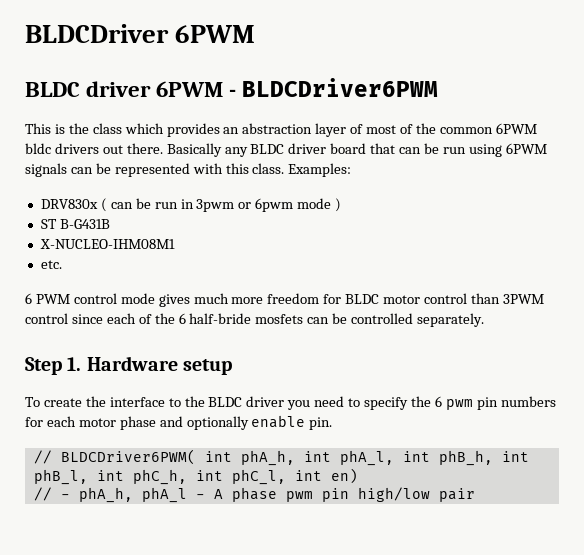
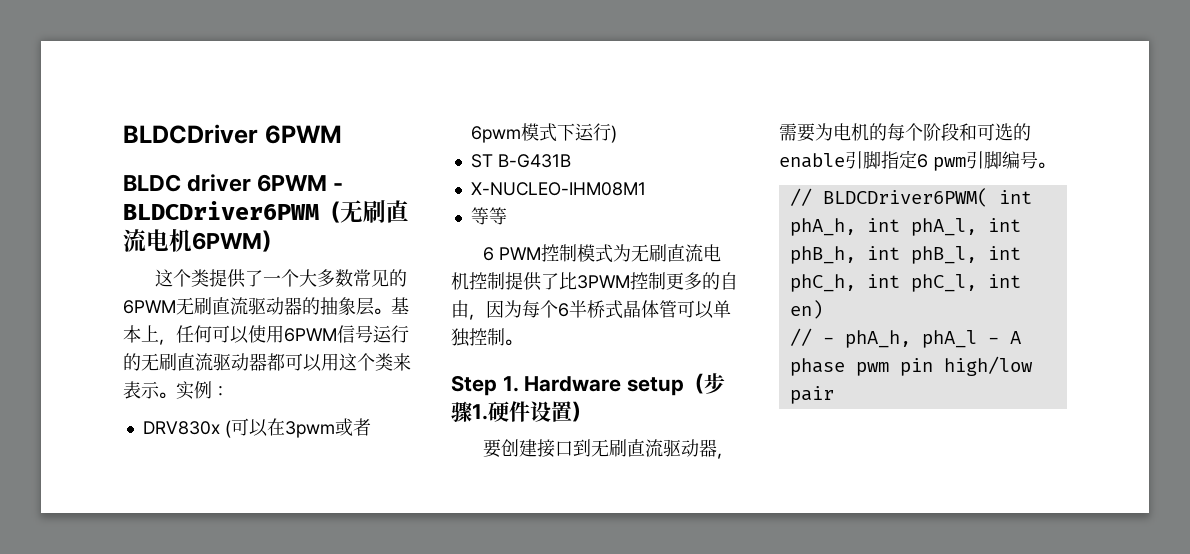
[25,123,537,137] [25,143,547,157] [25,163,352,177] [40,198,332,212] // This is the class which provides an abstraction layer of most of the common 6PWM bldc drivers out there. Basically any BLDC driver board that can be run using 6PWM signals can be represented with this class. Examples: // DRV830x ( can be run in 3pwm or 6pwm mode -> [319,200,409,223] [123,229,283,252] [155,269,408,288] [123,297,409,316] [123,325,409,345] [123,353,411,372] [123,381,229,400] [142,418,371,438] [470,123,611,143] （无刷直流电机6PWM） // 这个类提供了一个大多数常见的6PWM无刷直流驱动器的抽象层。基本上，任何可以使用6PWM信号运行的无刷直流驱动器都可以用这个类来表示。实例： // DRV830x (可以在3pwm或者6pwm模式下运行
[40,260,62,269] etc. -> [470,207,507,225] 等等
[73,293,544,307] [25,313,485,327] [25,356,232,375] [25,396,556,410] [25,415,333,430] control mode gives much more freedom for BLDC motor control than 3PWM control since each of the 6 half-bride mosfets can be controlled separately. // Step 1. Hardware setup // To create the interface to the BLDC driver you need to specify the 6 pwm pin numbers for each motor phase and optionally enable pin. -> [541,244,722,263] [451,272,738,291] [451,300,731,320] [451,328,522,347] [451,373,726,396] [451,401,592,422] [483,439,735,459] [779,123,1031,142] [779,150,1055,171] 控制模式为无刷直流电机控制提供了比3PWM控制更多的自由，因为每个6半桥式晶体管可以单独控制。 // Step 1. Hardware setup（步骤1.硬件设置） // 要创建接口到无刷直流驱动器，需要为电机的每个阶段和可选的enable引脚指定6 pwm引脚编号。

